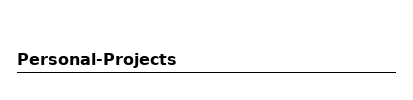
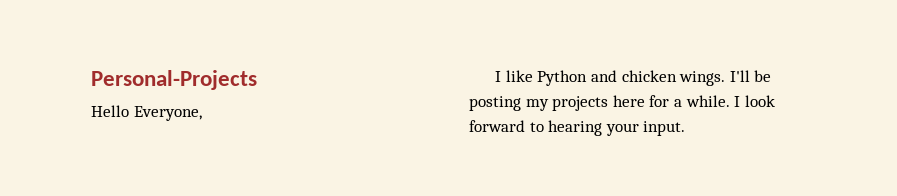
(177, 60) none -> [91,105,202,121] [495,70,772,86] [469,95,775,111] [469,120,686,136] // Hello Everyone, // I like Python and chicken wings. I'll be posting my projects here for a while. I look forward to hearing your input.

